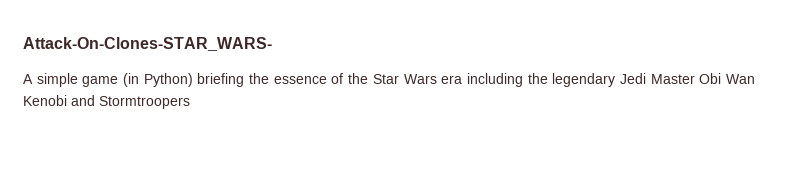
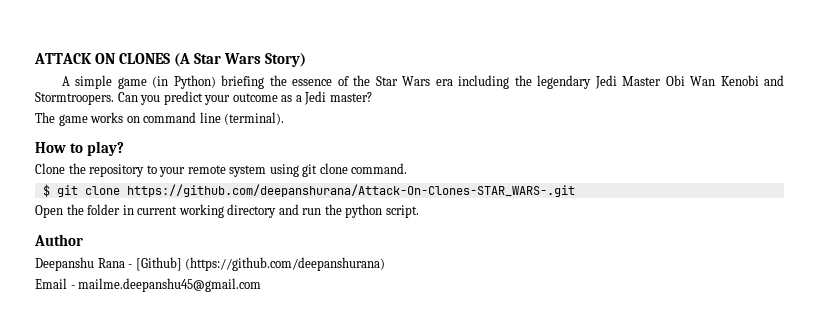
[23,37,272,51] Attack-On-Clones-STAR_WARS- -> [34,53,307,67] ATTACK ON CLONES (A Star Wars Story)
[99,96,190,109] Stormtroopers -> [35,91,372,105] [35,112,285,126] [35,141,124,156] [35,163,408,177] [42,184,575,197] [35,204,419,218] [34,234,83,246] [35,257,386,271] [35,278,262,292] Stormtroopers. Can you predict your outcome as a Jedi master? // The game works on command line (terminal). // How to play? // Clone the repository to your remote system using git clone command. // $ git clone https://github.com/deepanshurana/Attack-On-Clones-STAR_WARS-.git // Open the folder in current working directory and run the python script. // Author // Deepanshu Rana - [Github] (https://github.com/deepanshurana) // Email - mailme.deepanshu45@gmail.com

